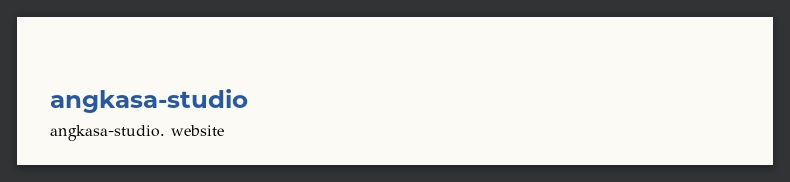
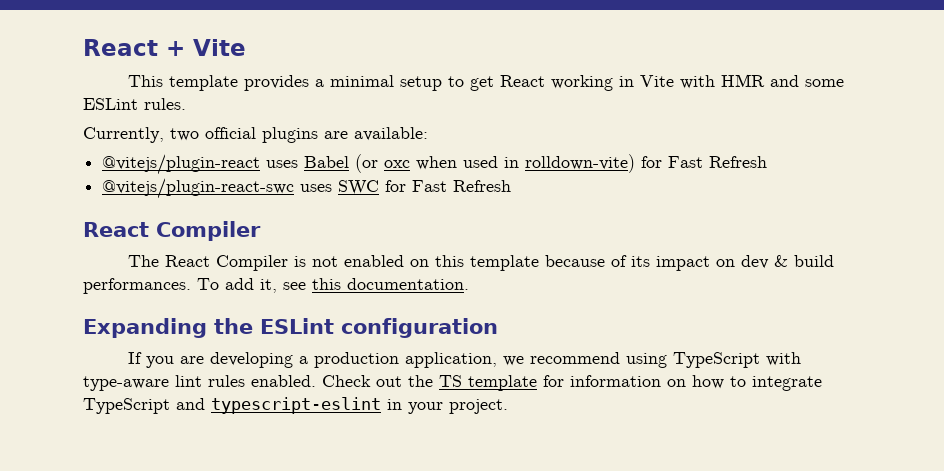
[50,89,248,113] [50,125,224,141] angkasa-studio // angkasa-studio. website -> [83,39,246,56] [127,74,844,91] [83,98,186,110] [83,127,428,143] [102,154,768,175] [102,178,512,199] [83,221,261,241] [127,255,834,271] [83,278,469,294] [83,318,498,338] [127,352,801,368] [83,375,822,391] [83,397,508,414] React + Vite // This template provides a minimal setup to get React working in Vite with HMR and some ESLint rules. // Currently, two official plugins are available: // @vitejs/plugin-react uses Babel (or oxc when used in rolldown-vite) for Fast Refresh // @vitejs/plugin-react-swc uses SWC for Fast Refresh // React Compiler // The React Compiler is not enabled on this template because of its impact on dev & build performances. To add it, see this documentation. // Expanding the ESLint configuration // If you are developing a production application, we recommend using TypeScript with type-aware lint rules enabled. Check out the TS template for information on how to integrate TypeScript and typescript-eslint in your project.

